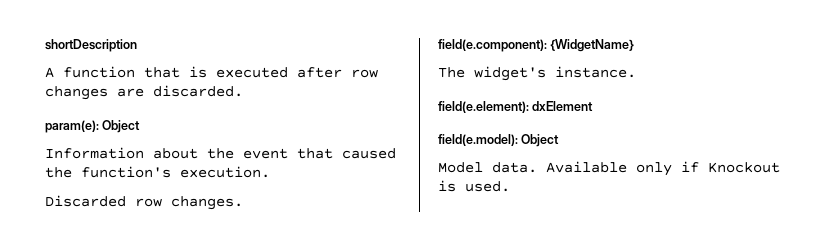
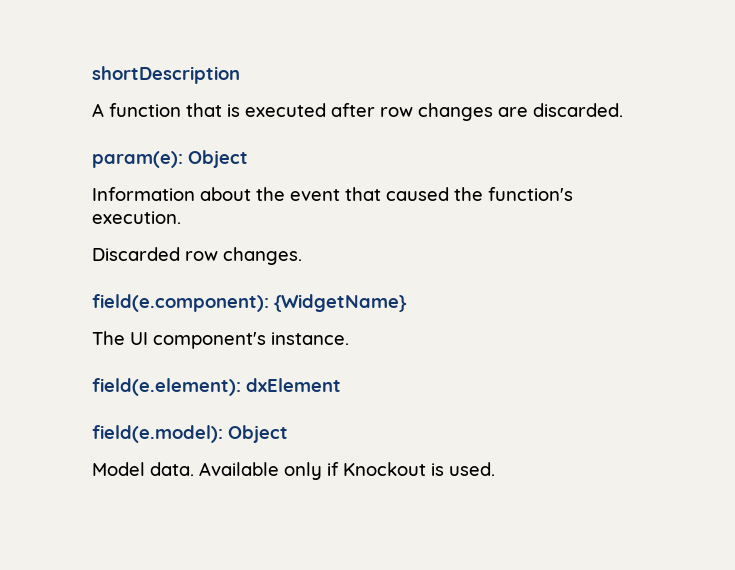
[474,66,546,81] widget's -> [130,332,266,349] UI component's

